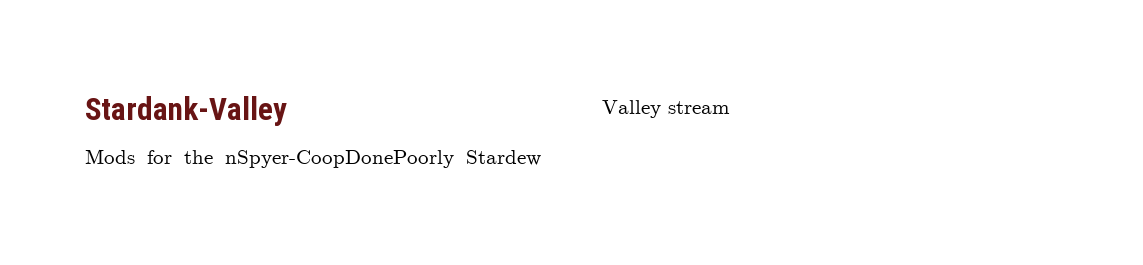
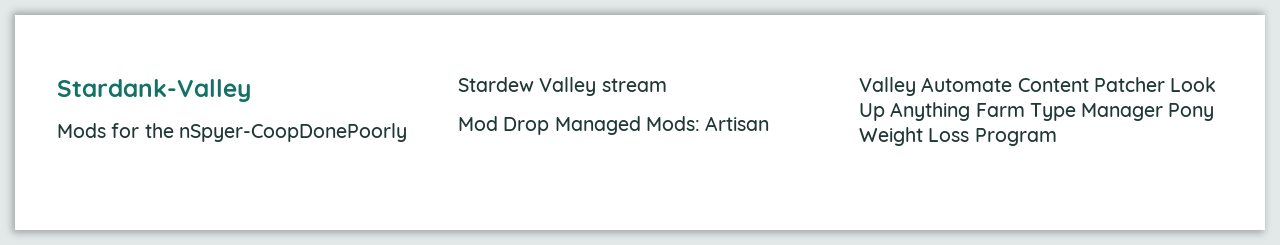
(730, 107) none -> [458,116,770,135] [859,77,1217,96] [859,102,1215,121] [859,127,1057,146] // Mod Drop Managed Mods: Artisan Valley Automate Content Patcher Look Up Anything Farm Type Manager Pony Weight Loss Program

